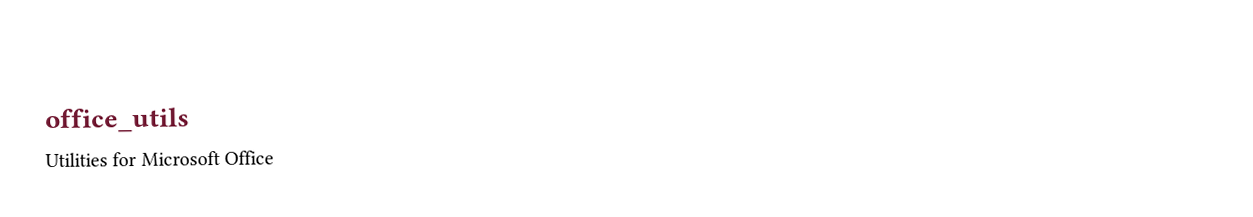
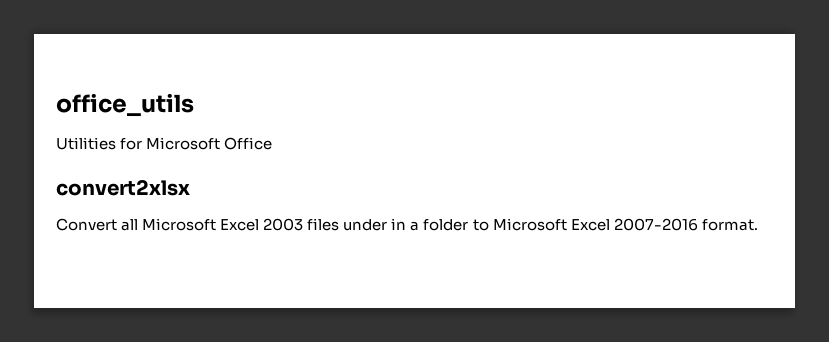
(275, 157) none -> [56,179,190,196] [56,218,758,231] // convert2xlsx // Convert all Microsoft Excel 2003 files under in a folder to Microsoft Excel 2007-2016 format.

